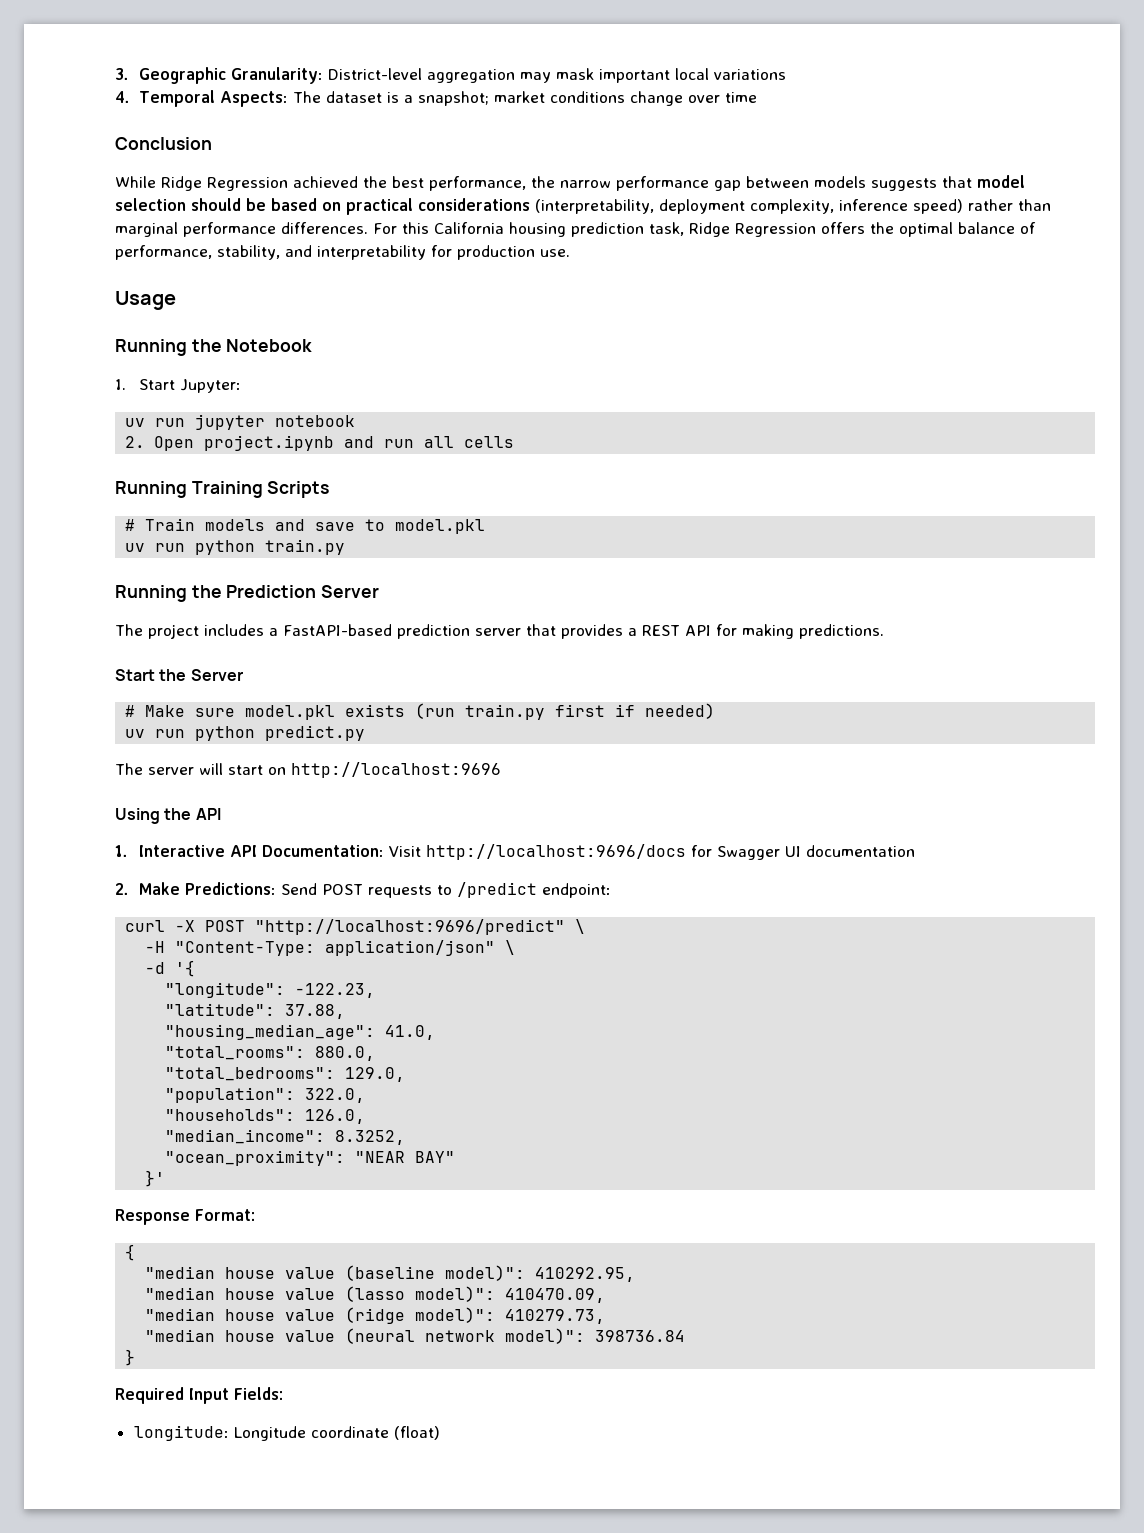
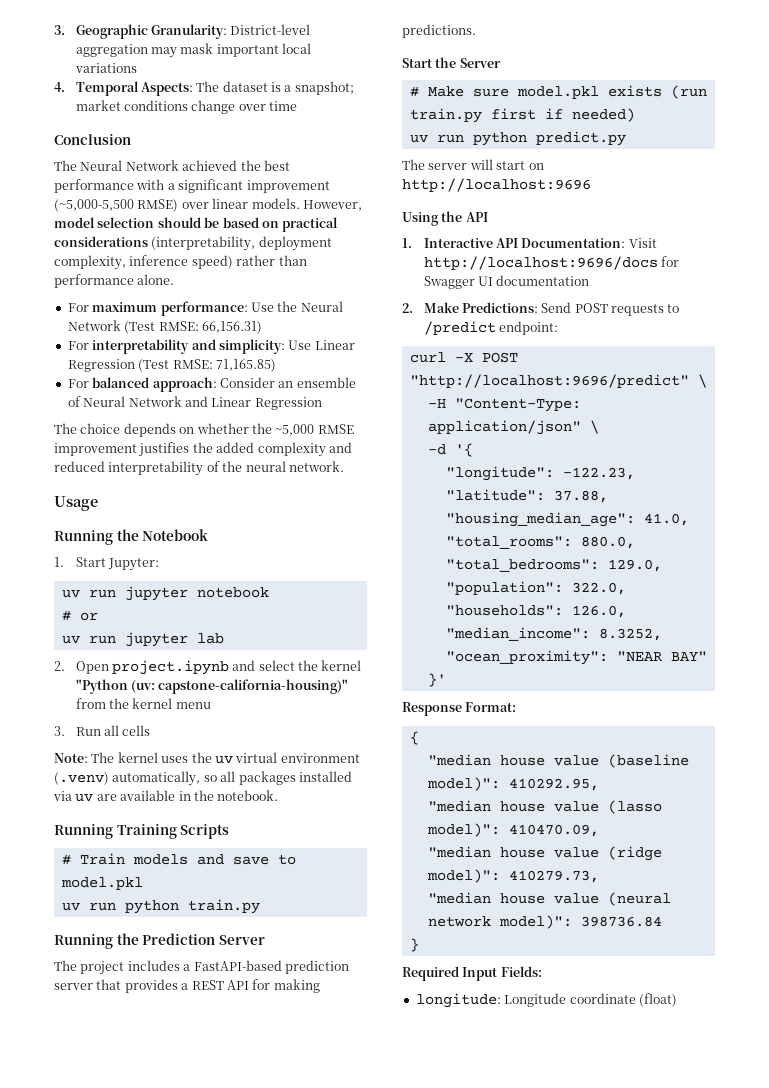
[115,176,972,191] While Ridge Regression achieved the best performance, the narrow performance gap between models suggests that -> [54,160,290,171] [54,179,330,193] [54,198,362,212] The Neural Network achieved the best performance with a significant improvement (~5,000-5,500 RMSE) over linear models. However,
[115,222,1036,237] [115,245,570,260] marginal performance differences. For this California housing prediction task, Ridge Regression offers the optimal balance of performance, stability, and interpretability for production use. -> [54,274,175,288] [67,301,343,316] [67,320,262,334] [67,339,355,354] [67,359,276,372] [67,377,356,392] [67,396,322,410] [54,423,354,437] [54,442,352,457] [54,461,344,476] performance alone. // For maximum performance: Use the Neural Network (Test RMSE: 66,156.31) // For interpretability and simplicity: Use Linear Regression (Test RMSE: 71,165.85) // For balanced approach: Consider an ensemble of Neural Network and Linear Regression // The choice depends on whether the ~5,000 RMSE improvement justifies the added complexity and reduced interpretability of the neural network.
[125,435,514,451] 2. Open project.ipynb and run all cells -> [61,610,98,621] [61,632,224,647] [54,660,362,675] [75,679,349,694] [75,698,211,709] [54,725,151,736] [54,752,360,764] [54,771,352,786] [53,790,279,802] # or // uv run jupyter lab // 2. Open project.ipynb and select the kernel "Python (uv: capstone-california-housing)" from the kernel menu // 3. Run all cells // Note: The kernel uses the uv virtual environment (.venv) automatically, so all packages installed via uv are available in the notebook.

